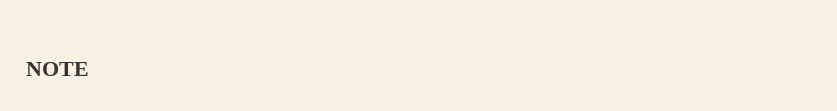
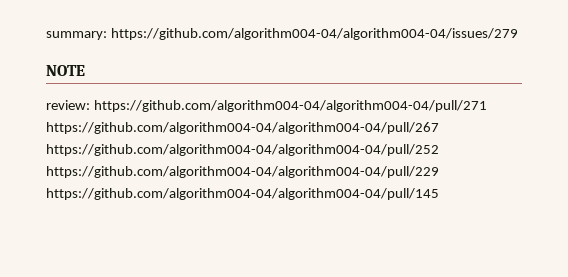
(26, 69) none -> [46,28,518,40] summary: https://github.com/algorithm004-04/algorithm004-04/issues/279 //
(89, 69) none -> [46,100,487,112] [46,122,439,134] [46,144,439,156] [46,166,439,178] [46,188,439,200] // review: https://github.com/algorithm004-04/algorithm004-04/pull/271 https://github.com/algorithm004-04/algorithm004-04/pull/267 https://github.com/algorithm004-04/algorithm004-04/pull/252 https://github.com/algorithm004-04/algorithm004-04/pull/229 https://github.com/algorithm004-04/algorithm004-04/pull/145

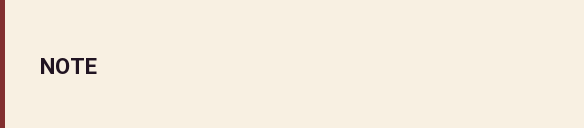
[46,28,518,40] summary: https://github.com/algorithm004-04/algorithm004-04/issues/279 // -> (40, 66) none
[46,100,487,112] [46,122,439,134] [46,144,439,156] [46,166,439,178] [46,188,439,200] // review: https://github.com/algorithm004-04/algorithm004-04/pull/271 https://github.com/algorithm004-04/algorithm004-04/pull/267 https://github.com/algorithm004-04/algorithm004-04/pull/252 https://github.com/algorithm004-04/algorithm004-04/pull/229 https://github.com/algorithm004-04/algorithm004-04/pull/145 -> (97, 66) none

